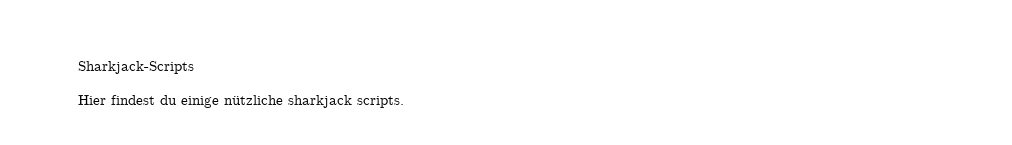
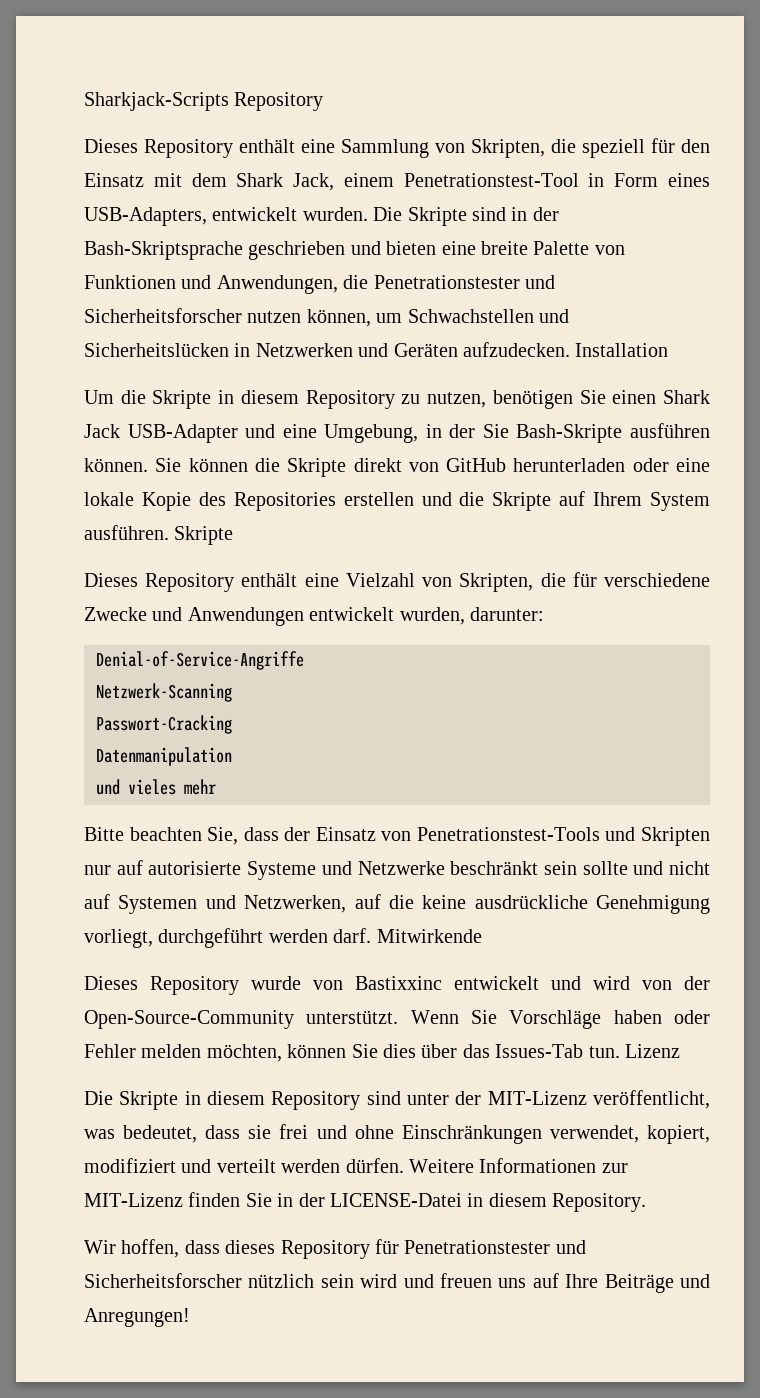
[78,95,404,108] // Hier findest du einige nützliche sharkjack scripts. -> [234,92,324,111] [84,138,710,158] [84,173,710,191] [84,207,559,226] [84,241,625,260] [84,275,555,294] [84,308,569,327] [84,342,669,357] [84,390,711,409] [84,423,710,443] [84,458,710,477] [84,491,710,511] [84,525,234,545] [84,572,710,592] [84,607,544,626] [96,651,304,670] [96,683,232,702] [96,715,232,734] [96,747,232,766] [96,779,216,795] [84,827,710,846] [84,860,710,880] [84,894,710,914] [84,928,482,948] [84,976,710,995] [84,1010,710,1029] [84,1044,680,1062] [84,1090,710,1110] [84,1124,710,1144] [84,1158,628,1173] [84,1192,647,1212] [84,1239,586,1259] [84,1273,710,1293] [84,1308,190,1327] Repository // Dieses Repository enthält eine Sammlung von Skripten, die speziell für den Einsatz mit dem Shark Jack, einem Penetrationstest-Tool in Form eines USB-Adapters, entwickelt wurden. Die Skripte sind in der Bash-Skriptsprache geschrieben und bieten eine breite Palette von Funktionen und Anwendungen, die Penetrationstester und Sicherheitsforscher nutzen können, um Schwachstellen und Sicherheitslücken in Netzwerken und Geräten aufzudecken. Installation // Um die Skripte in diesem Repository zu nutzen, benötigen Sie einen Shark Jack USB-Adapter und eine Umgebung, in der Sie Bash-Skripte ausführen können. Sie können die Skripte direkt von GitHub herunterladen oder eine lokale Kopie des Repositories erstellen und die Skripte auf Ihrem System ausführen. Skripte // Dieses Repository enthält eine Vielzahl von Skripten, die für verschiedene Zwecke und Anwendungen entwickelt wurden, darunter: // Denial-of-Service-Angriffe // Netzwerk-Scanning // Passwort-Cracking // Datenmanipulation // und vieles mehr // Bitte beachten Sie, dass der Einsatz von Penetrationstest-Tools und Skripten nur auf autorisierte Systeme und Netzwerke beschränkt sein sollte und nicht auf Systemen und Netzwerken, auf die keine ausdrückliche Genehmigung vorliegt, durchgeführt werden darf. Mitwirkende // Dieses Repository wurde von Bastixxinc entwickelt und wird von der Open-Source-Community unterstützt. Wenn Sie Vorschläge haben oder Fehler melden möchten, können Sie dies über das Issues-Tab tun. Lizenz // Die Skripte in diesem Repository sind unter der MIT-Lizenz veröffentlicht, was bedeutet, dass sie frei und ohne Einschränkungen verwendet, kopiert, modifiziert und verteilt werden dürfen. Weitere Informationen zur MIT-Lizenz finden Sie in der LICENSE-Datei in diesem Repository. // Wir hoffen, dass dieses Repository für Penetrationstester und Sicherheitsforscher nützlich sein wird und freuen uns auf Ihre Beiträge und Anregungen!

